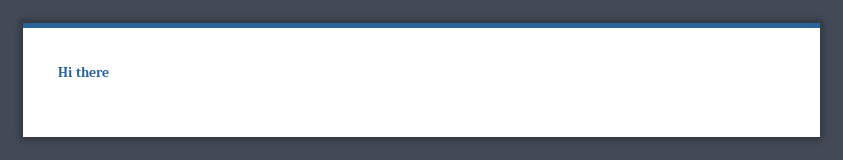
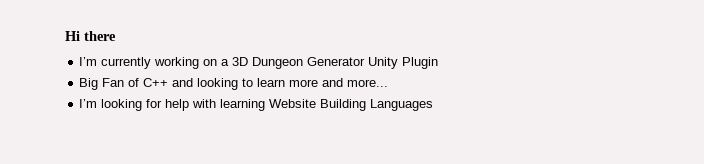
(109, 71) none -> [79,57,439,69] [79,78,389,90] [79,99,434,111] // I’m currently working on a 3D Dungeon Generator Unity Plugin // Big Fan of C++ and looking to learn more and more... // I’m looking for help with learning Website Building Languages

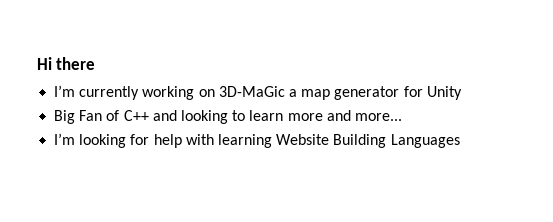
[221,57,366,69] a 3D Dungeon Generator -> [218,86,423,100] 3D-MaGic a map generator for
[402,57,439,69] Plugin -> (462, 93) none

